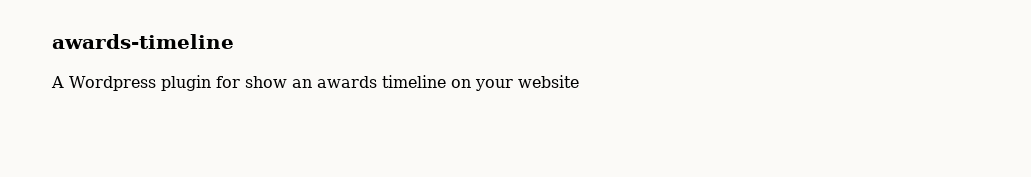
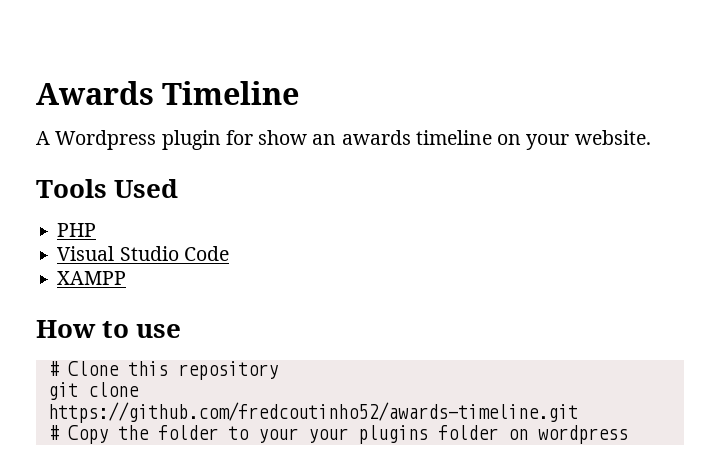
[52,34,234,49] awards-timeline -> [36,81,300,105] Awards Timeline
[517,75,579,88] website -> [574,130,651,145] [36,179,179,198] [57,223,97,237] [57,246,229,261] [57,271,127,285] [36,320,182,338] [47,361,278,380] [47,382,139,400] [47,402,578,423] [47,425,628,444] website. // Tools Used // PHP // Visual Studio Code // XAMPP // How to use // # Clone this repository // git clone https://github.com/fredcoutinho52/awards-timeline.git // # Copy the folder to your your plugins folder on wordpress

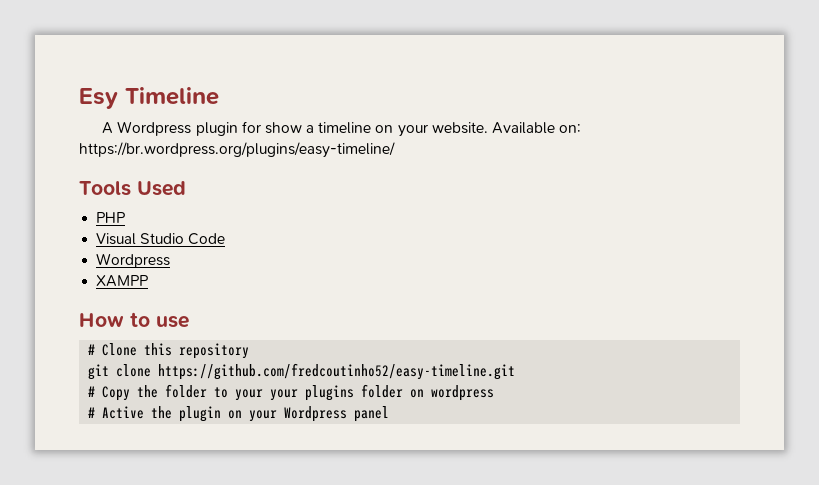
[36,81,154,105] Awards -> [79,88,118,109] Esy
[312,130,411,145] an awards -> [306,125,315,133] a
(651, 137) none -> [492,122,582,134] [79,142,395,158] Available on: https://br.wordpress.org/plugins/easy-timeline/
(229, 253) none -> [96,253,171,268] // Wordpress
[47,402,578,423] https://github.com/fredcoutinho52/awards-timeline.git -> [158,363,516,380] https://github.com/fredcoutinho52/easy-timeline.git
(628, 434) none -> [88,406,390,422] // # Active the plugin on your Wordpress panel

